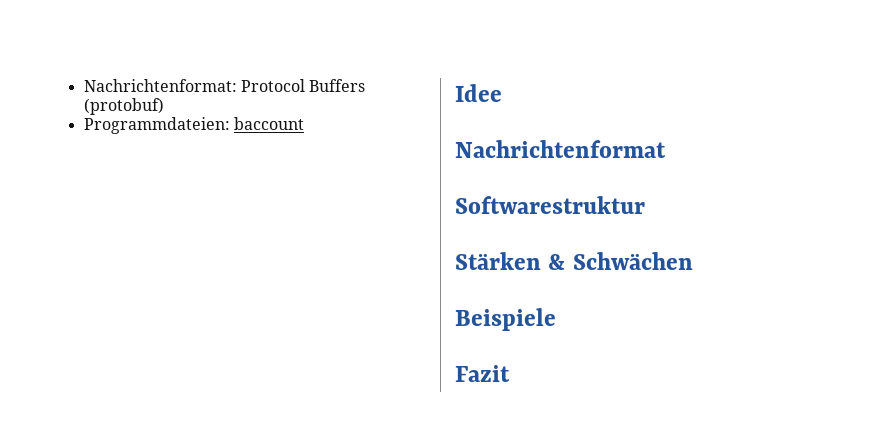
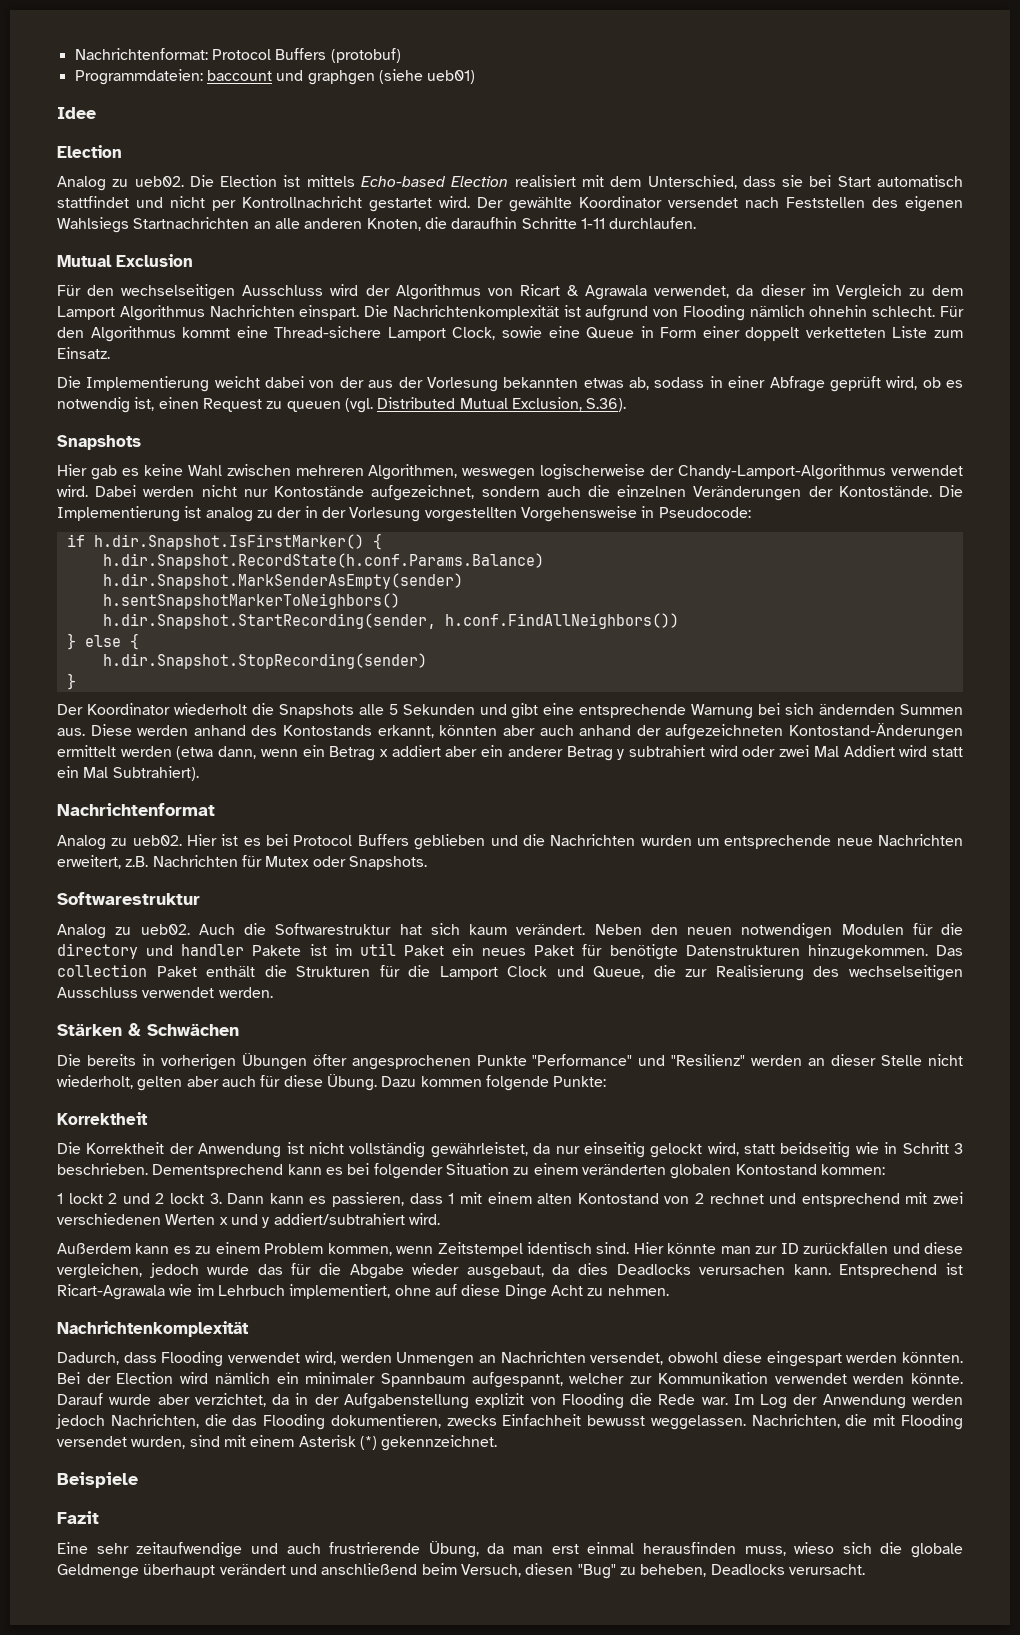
[455,84,502,102] [455,140,666,158] [455,196,645,214] [455,252,693,270] [455,308,556,331] [455,365,510,382] // Idee // Nachrichtenformat // Softwarestruktur // Stärken & Schwächen // Beispiele // Fazit -> [276,69,476,85] [57,107,96,119] [57,145,122,158] [57,175,963,191] [57,196,963,212] [57,217,697,233] [57,254,193,267] [57,284,964,300] [57,305,964,321] [57,326,963,342] [57,347,110,359] [57,376,963,392] [57,397,627,413] [57,435,141,450] [57,464,963,480] [57,485,963,501] [57,506,751,522] [66,533,382,550] [102,553,544,569] [102,573,463,589] [102,593,400,609] [102,613,679,629] [66,633,139,650] [102,653,427,669] [66,673,76,690] [57,703,963,719] [57,723,964,740] [57,745,963,761] [57,766,199,781] [57,803,215,816] [57,834,964,850] [57,855,427,870] [57,892,200,905] [57,923,963,939] [57,943,963,960] [57,964,963,981] [57,987,273,998] [57,1023,239,1036] [57,1053,964,1070] [57,1074,607,1091] [57,1112,148,1125] [57,1142,964,1158] [57,1163,885,1179] [57,1192,963,1207] [57,1213,440,1228] [57,1242,964,1257] [57,1263,964,1279] [57,1284,669,1300] [57,1321,249,1337] [57,1351,963,1367] [57,1372,963,1388] [57,1393,964,1409] [56,1414,963,1430] [57,1435,498,1451] [57,1472,138,1488] [57,1511,99,1524] [57,1541,963,1558] [57,1563,865,1579] und graphgen (siehe ueb01) // Idee // Election // Analog zu ueb02. Die Election ist mittels Echo-based Election realisiert mit dem Unterschied, dass sie bei Start automatisch stattfindet und nicht per Kontrollnachricht gestartet wird. Der gewählte Koordinator versendet nach Feststellen des eigenen Wahlsiegs Startnachrichten an alle anderen Knoten, die daraufhin Schritte 1-11 durchlaufen. // Mutual Exclusion // Für den wechselseitigen Ausschluss wird der Algorithmus von Ricart & Agrawala verwendet, da dieser im Vergleich zu dem Lamport Algorithmus Nachrichten einspart. Die Nachrichtenkomplexität ist aufgrund von Flooding nämlich ohnehin schlecht. Für den Algorithmus kommt eine Thread-sichere Lamport Clock, sowie eine Queue in Form einer doppelt verketteten Liste zum Einsatz. // Die Implementierung weicht dabei von der aus der Vorlesung bekannten etwas ab, sodass in einer Abfrage geprüft wird, ob es notwendig ist, einen Request zu queuen (vgl. Distributed Mutual Exclusion, S.36). // Snapshots // Hier gab es keine Wahl zwischen mehreren Algorithmen, weswegen logischerweise der Chandy-Lamport-Algorithmus verwendet wird. Dabei werden nicht nur Kontostände aufgezeichnet, sondern auch die einzelnen Veränderungen der Kontostände. Die Implementierung ist analog zu der in der Vorlesung vorgestellten Vorgehensweise in Pseudocode: // if h.dir.Snapshot.IsFirstMarker() { // h.dir.Snapshot.RecordState(h.conf.Params.Balance) // h.dir.Snapshot.MarkSenderAsEmpty(sender) // h.sentSnapshotMarkerToNeighbors() // h.dir.Snapshot.StartRecording(sender, h.conf.FindAllNeighbors()) // } else { // h.dir.Snapshot.StopRecording(sender) // } // Der Koordinator wiederholt die Snapshots alle 5 Sekunden und gibt eine entsprechende Warnung bei sich ändernden Summen aus. Diese werden anhand des Kontostands erkannt, könnten aber auch anhand der aufgezeichneten Kontostand-Änderungen ermittelt werden (etwa dann, wenn ein Betrag x addiert aber ein anderer Betrag y subtrahiert wird oder zwei Mal Addiert wird statt ein Mal Subtrahiert). // Nachrichtenformat // Analog zu ueb02. Hier ist es bei Protocol Buffers geblieben und die Nachrichten wurden um entsprechende neue Nachrichten erweitert, z.B. Nachrichten für Mutex oder Snapshots. // Softwarestruktur // Analog zu ueb02. Auch die Softwarestruktur hat sich kaum verändert. Neben den neuen notwendigen Modulen für die directory und handler Pakete ist im util Paket ein neues Paket für benötigte Datenstrukturen hinzugekommen. Das collection Paket enthält die Strukturen für die Lamport Clock und Queue, die zur Realisierung des wechselseitigen Ausschluss verwendet werden. // Stärken & Schwächen // Die bereits in vorherigen Übungen öfter angesprochenen Punkte "Performance" und "Resilienz" werden an dieser Stelle nicht wiederholt, gelten aber auch für diese Übung. Dazu kommen folgende Punkte: // Korrektheit // Die Korrektheit der Anwendung ist nicht vollständig gewährleistet, da nur einseitig gelockt wird, statt beidseitig wie in Schritt 3 beschrieben. Dementsprechend kann es bei folgender Situation zu einem veränderten globalen Kontostand kommen: // 1 lockt 2 und 2 lockt 3. Dann kann es passieren, dass 1 mit einem alten Kontostand von 2 rechnet und entsprechend mit zwei verschiedenen Werten x und y addiert/subtrahiert wird. // Außerdem kann es zu einem Problem kommen, wenn Zeitstempel identisch sind. Hier könnte man zur ID zurückfallen und diese vergleichen, jedoch wurde das für die Abgabe wieder ausgebaut, da dies Deadlocks verursachen kann. Entsprechend ist Ricart-Agrawala wie im Lehrbuch implementiert, ohne auf diese Dinge Acht zu nehmen. // Nachrichtenkomplexität // Dadurch, dass Flooding verwendet wird, werden Unmengen an Nachrichten versendet, obwohl diese eingespart werden könnten. Bei der Election wird nämlich ein minimaler Spannbaum aufgespannt, welcher zur Kommunikation verwendet werden könnte. Darauf wurde aber verzichtet, da in der Aufgabenstellung explizit von Flooding die Rede war. Im Log der Anwendung werden jedoch Nachrichten, die das Flooding dokumentieren, zwecks Einfachheit bewusst weggelassen. Nachrichten, die mit Flooding versendet wurden, sind mit einem Asterisk (*) gekennzeichnet. // Beispiele // Fazit // Eine sehr zeitaufwendige und auch frustrierende Übung, da man erst einmal herausfinden muss, wieso sich die globale Geldmenge überhaupt verändert und anschließend beim Versuch, diesen "Bug" zu beheben, Deadlocks verursacht.

